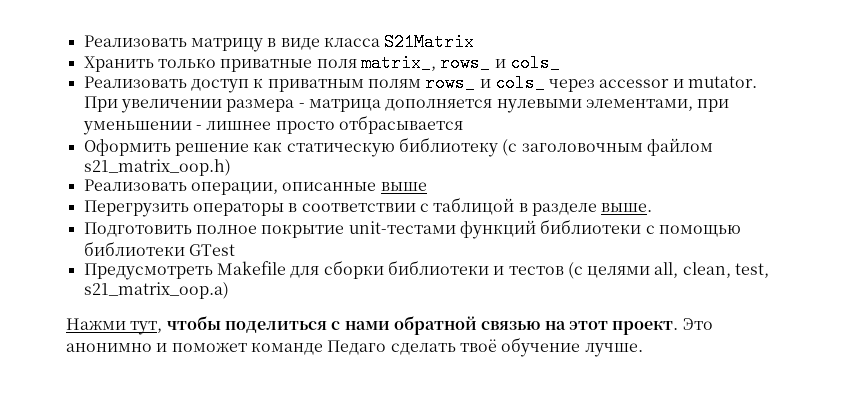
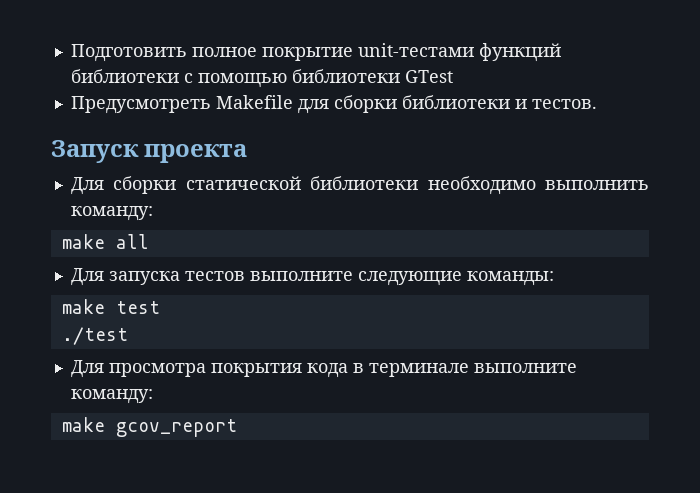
[83,33,475,52] [83,54,560,72] [83,74,758,93] [83,96,730,113] [82,115,463,135] [83,137,713,157] [83,159,231,176] [83,179,427,195] [83,197,653,217] Реализовать матрицу в виде класса S21Matrix // Хранить только приватные поля matrix_, rows_ и cols_ // Реализовать доступ к приватным полям rows_ и cols_ через accessor и mutator. При увеличении размера - матрица дополняется нулевыми элементами, при уменьшении - лишнее просто отбрасывается // Оформить решение как статическую библиотеку (с заголовочным файлом s21_matrix_oop.h) // Реализовать операции, описанные выше // Перегрузить операторы в соответствии с таблицой в разделе выше. // -> (70, 53) none
[508,262,770,279] [83,282,229,299] [66,316,713,335] [66,337,643,357] тестов (с целями all, clean, test, s21_matrix_oop.a) // Нажми тут, чтобы поделиться с нами обратной связью на этот проект. Это анонимно и поможет команде Педаго сделать твоё обучение лучше. -> [531,99,597,109] [51,140,248,163] [70,176,649,195] [70,206,153,221] [61,234,149,249] [70,268,554,286] [61,299,160,314] [61,327,128,345] [70,360,577,378] [70,389,153,404] [61,417,237,437] тестов. // Запуск проекта // Для сборки статической библиотеки необходимо выполнить команду: // make all // Для запуска тестов выполните следующие команды: // make test // ./test // Для просмотра покрытия кода в терминале выполните команду: // make gcov_report

